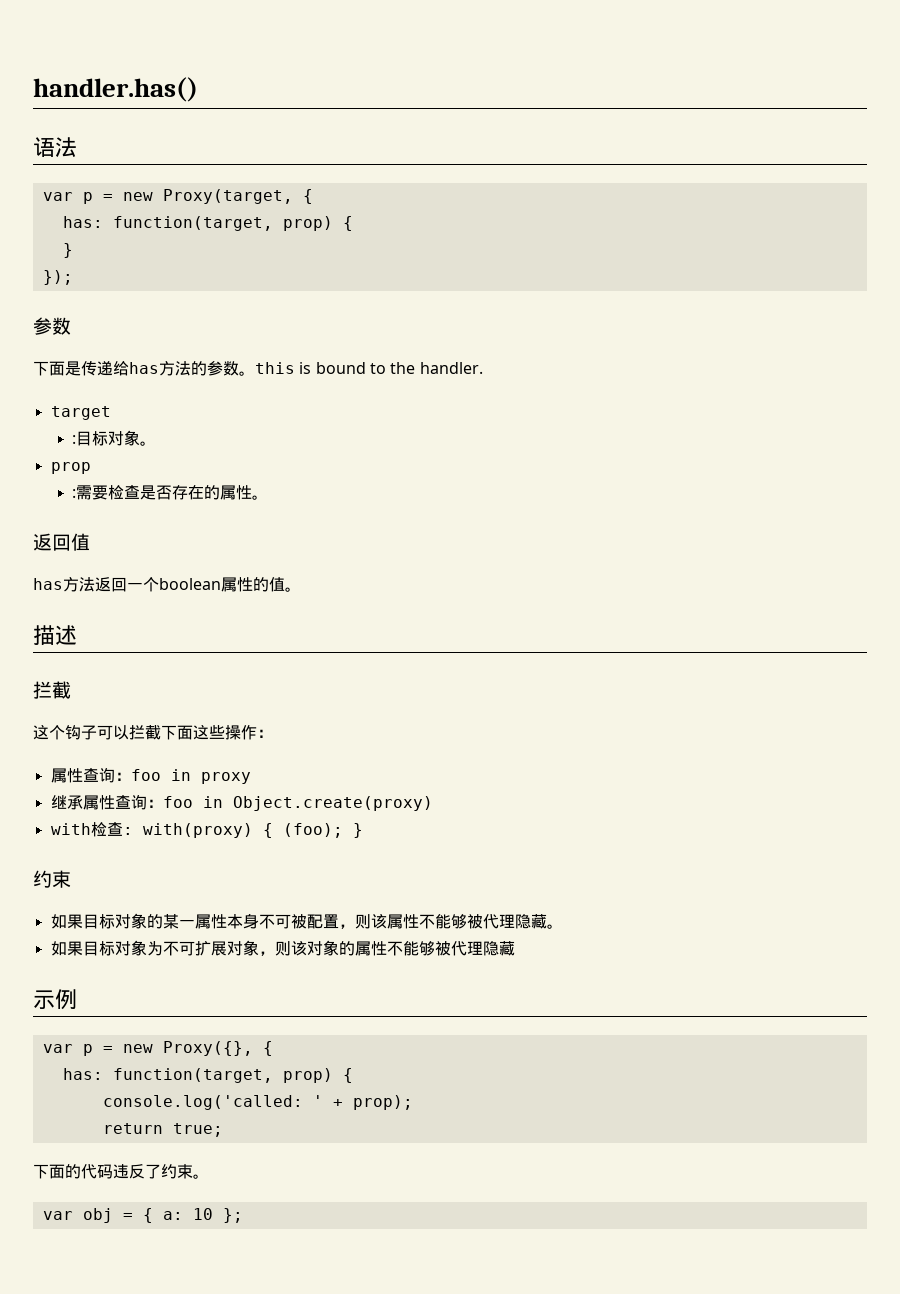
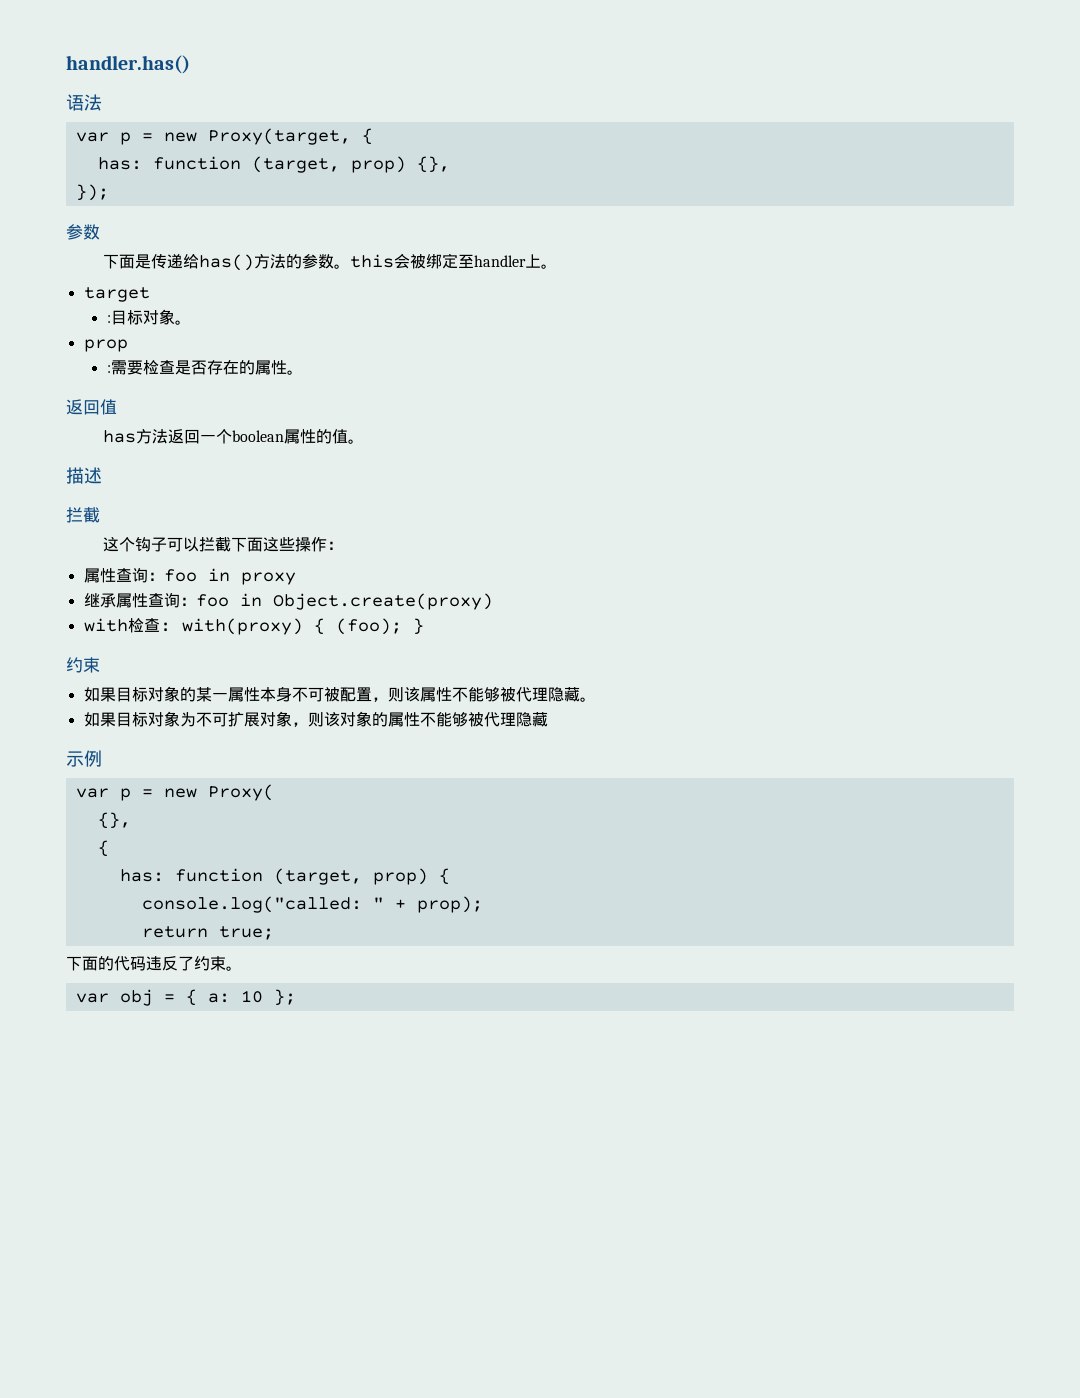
[112,216,353,231] [62,243,73,258] function(target, prop) { // } -> [152,156,450,173] function (target, prop) {},
[129,362,159,374] has -> [198,254,254,271] has()
[299,362,483,374] is bound to the handler. -> [393,253,557,269] 会被绑定至handler上。
[162,1041,273,1056] [62,1068,353,1083] [102,1095,323,1110] Proxy({}, { // has: function(target, prop) { // console.log('called: ' -> [207,784,274,801] [97,812,131,829] [97,840,109,857] [119,868,450,885] [141,896,384,913] Proxy( // {}, // { // has: function (target, prop) { // console.log("called: "

